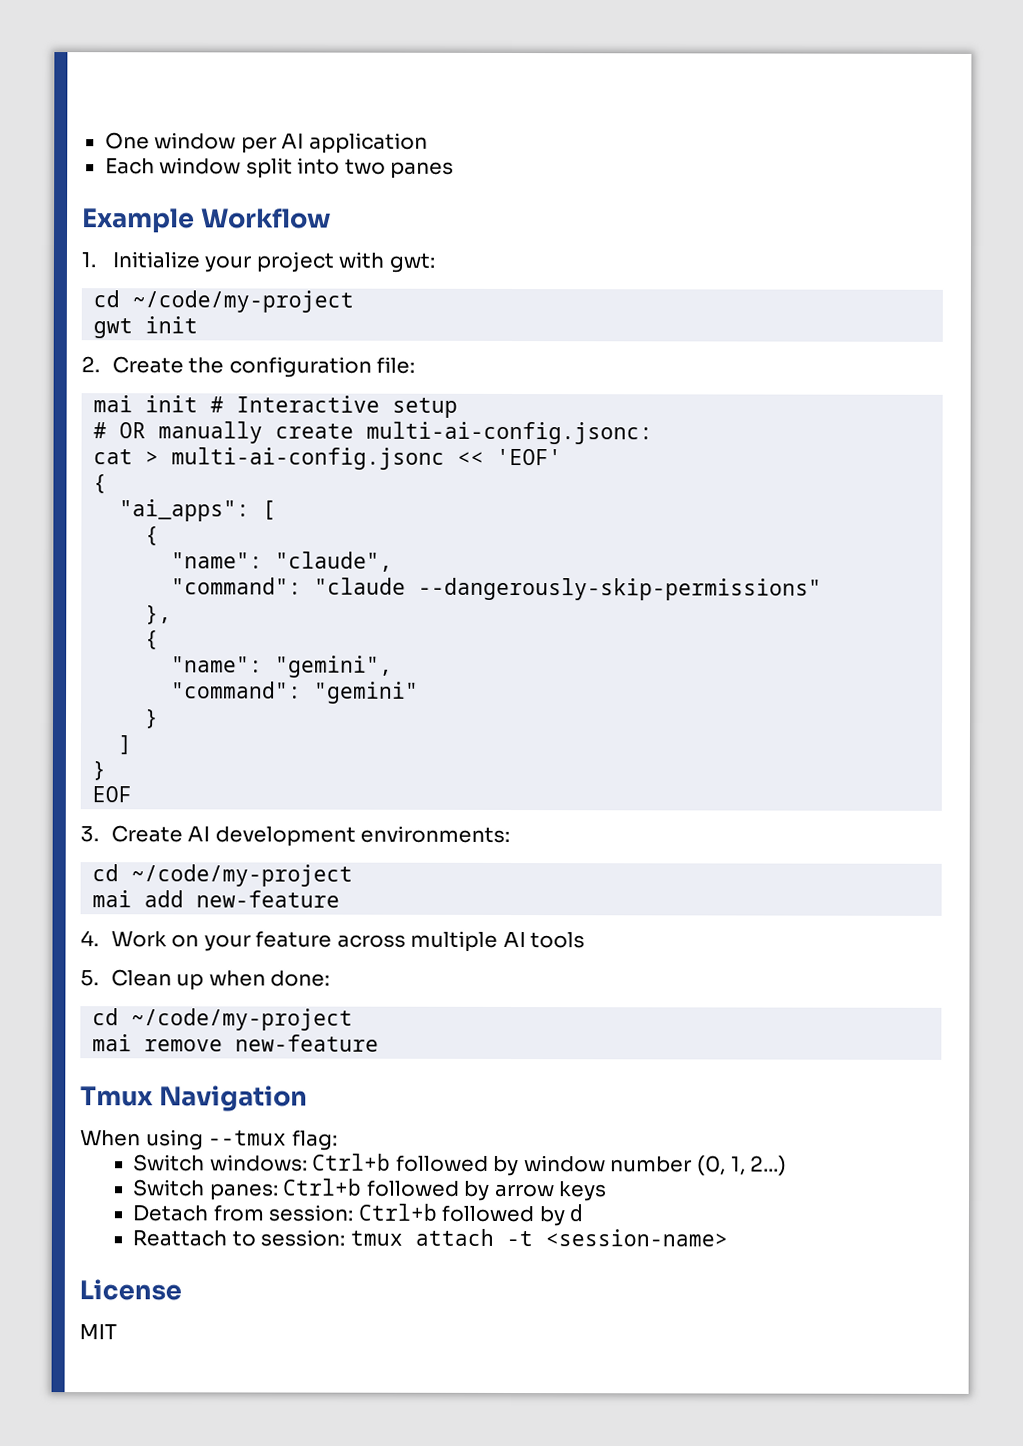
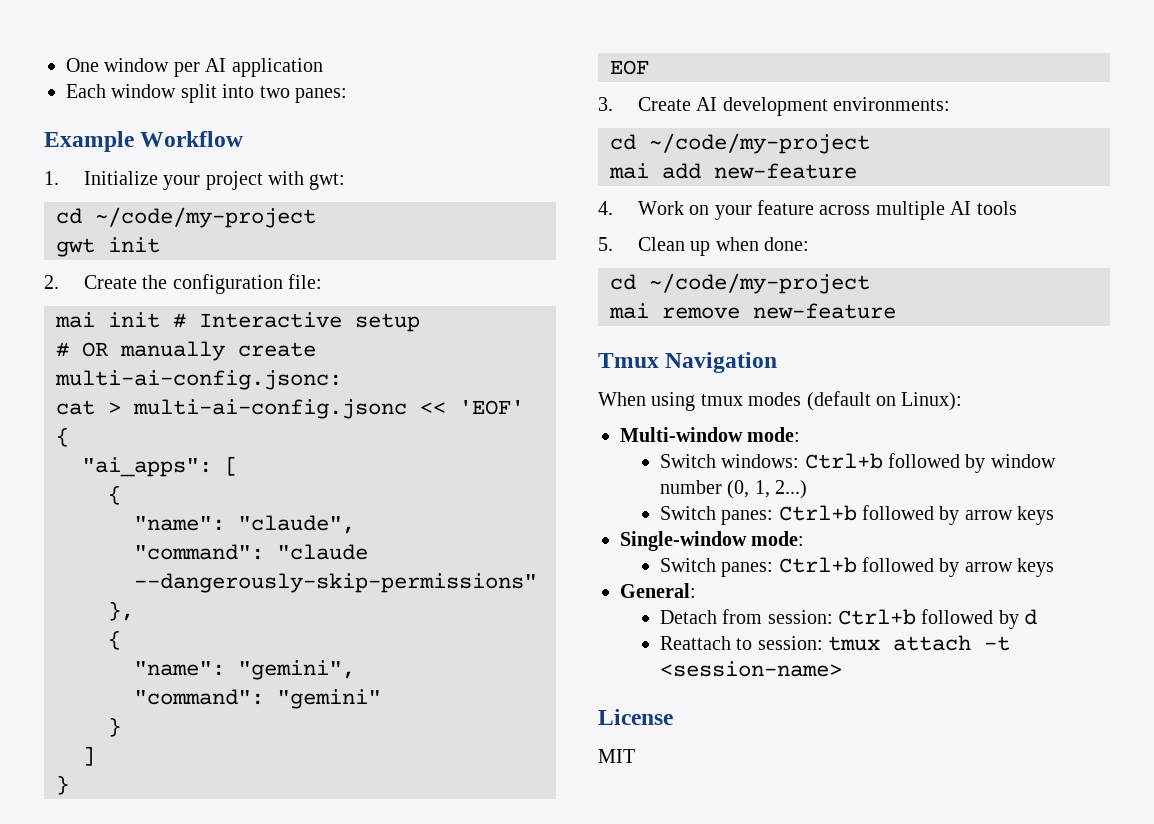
[390,161,455,179] panes -> [295,88,347,103] panes:
[208,1129,338,1151] --tmux flag: -> [700,391,963,411] [620,427,801,442] tmux modes (default on Linux): // Multi-window mode:
(608, 1191) none -> [620,531,805,551] [659,557,1055,577] [620,583,696,598] // Single-window mode: // Switch panes: Ctrl+b followed by arrow keys // General:

